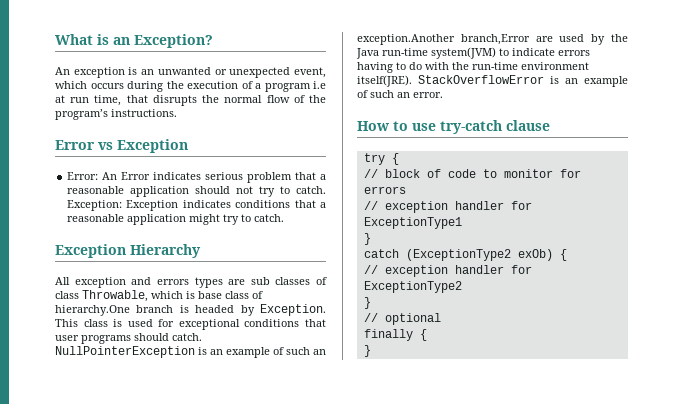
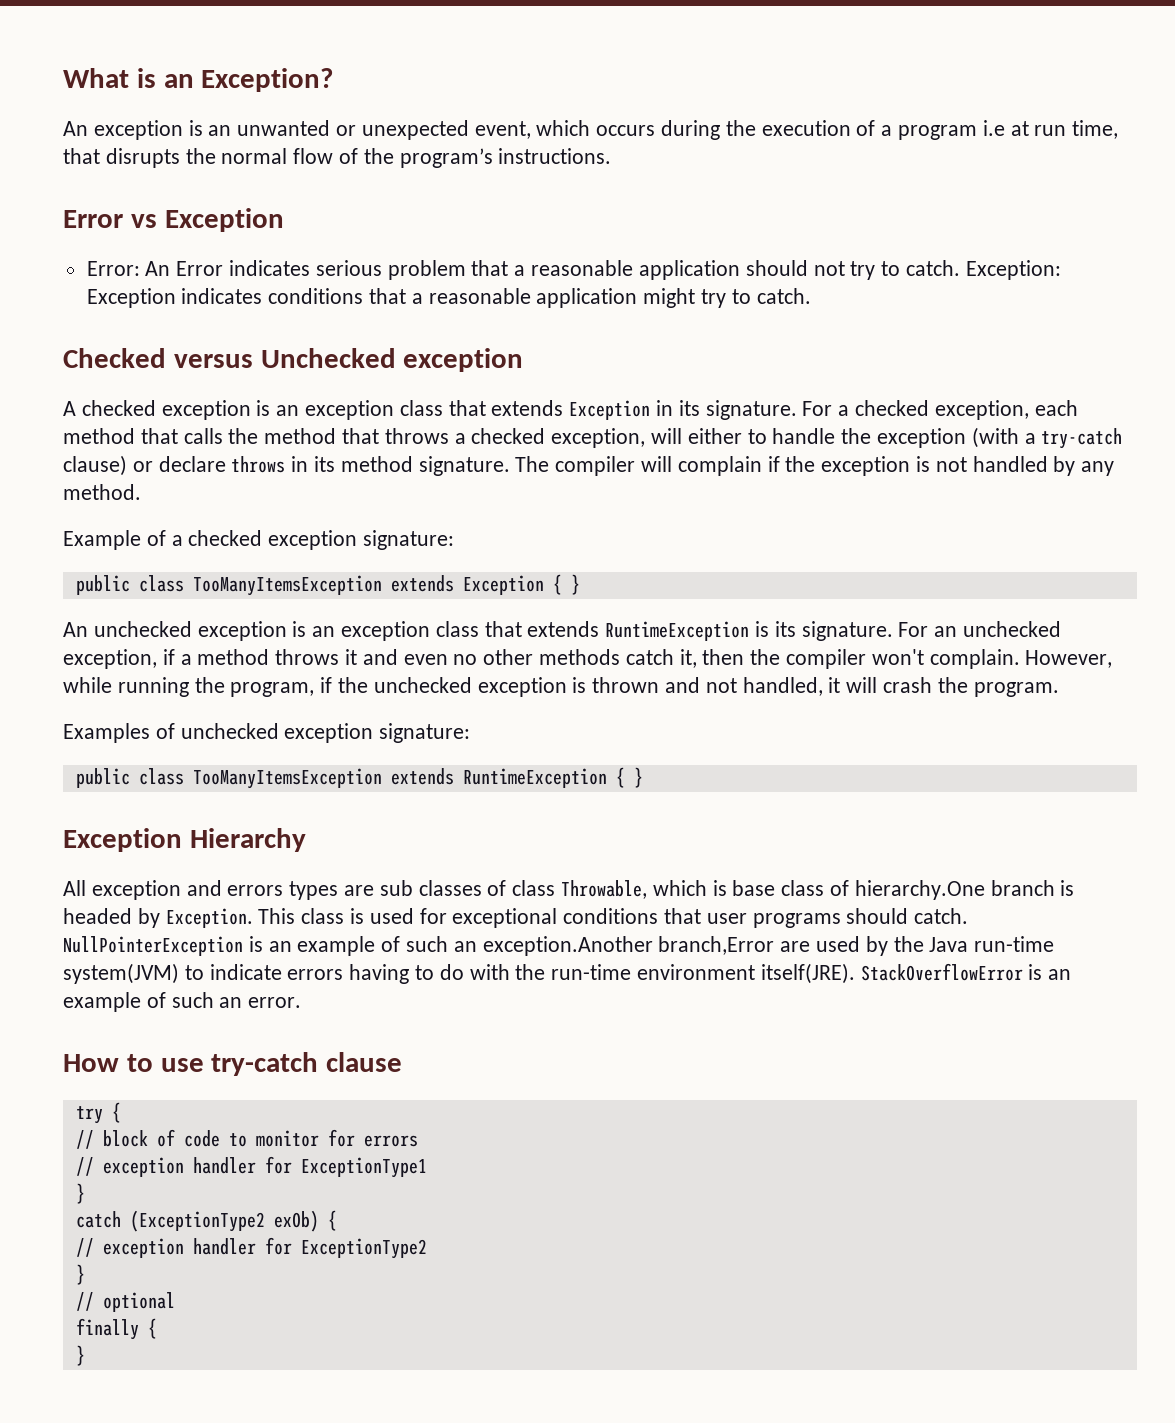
(285, 218) none -> [63,348,524,372] [63,400,1078,420] [63,427,1123,449] [63,455,1115,476] [63,484,141,500] [63,530,455,550] [75,574,580,596] [63,621,1062,641] [63,649,1113,669] [63,677,1059,697] [63,723,471,743] [75,767,643,789] // Checked versus Unchecked exception // A checked exception is an exception class that extends Exception in its signature. For a checked exception, each method that calls the method that throws a checked exception, will either to handle the exception (with a try-catch clause) or declare throws in its method signature. The compiler will complain if the exception is not handled by any method. // Example of a checked exception signature: // public class TooManyItemsException extends Exception { } // An unchecked exception is an exception class that extends RuntimeException is its signature. For an unchecked exception, if a method throws it and even no other methods catch it, then the compiler won't complain. However, while running the program, if the unchecked exception is thrown and not handled, it will crash the program. // Examples of unchecked exception signature: // public class TooManyItemsException extends RuntimeException { }

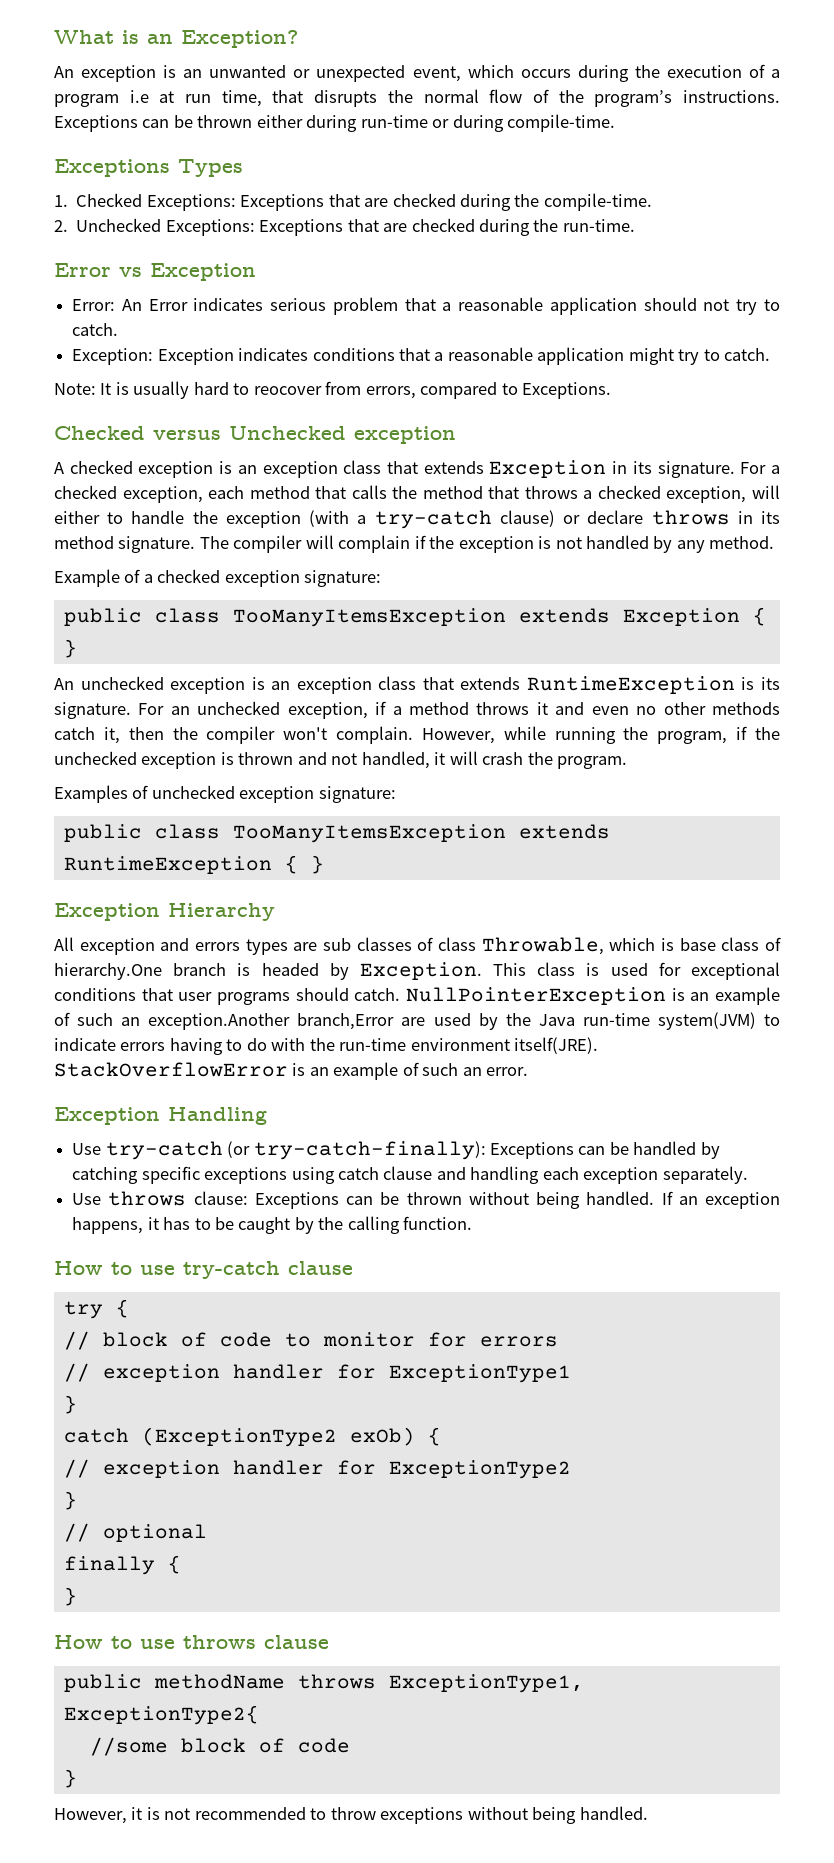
(612, 156) none -> [54,114,616,132] [54,159,243,177] [54,193,652,211] [54,218,635,236] Exceptions can be thrown either during run-time or during compile-time. // Exceptions Types // 1. Checked Exceptions: Exceptions that are checked during the compile-time. // 2. Unchecked Exceptions: Exceptions that are checked during the run-time.
(960, 268) none -> (119, 329) //
(811, 296) none -> [54,381,612,399] // Note: It is usually hard to reocover from errors, compared to Exceptions.
(302, 1002) none -> [54,1107,267,1125] [72,1141,720,1160] [72,1166,748,1184] [72,1191,780,1209] [72,1216,473,1234] // Exception Handling // Use try-catch (or try-catch-finally): Exceptions can be handled by catching specific exceptions using catch clause and handling each exception separately. // Use throws clause: Exceptions can be thrown without being handled. If an exception happens, it has to be caught by the calling function.
(85, 1355) none -> [54,1635,329,1649] [63,1674,584,1693] [63,1705,259,1725] [89,1737,350,1756] [63,1769,77,1788] [54,1806,648,1824] // How to use throws clause // public methodName throws ExceptionType1, ExceptionType2{ // //some block of code // } // However, it is not recommended to throw exceptions without being handled.

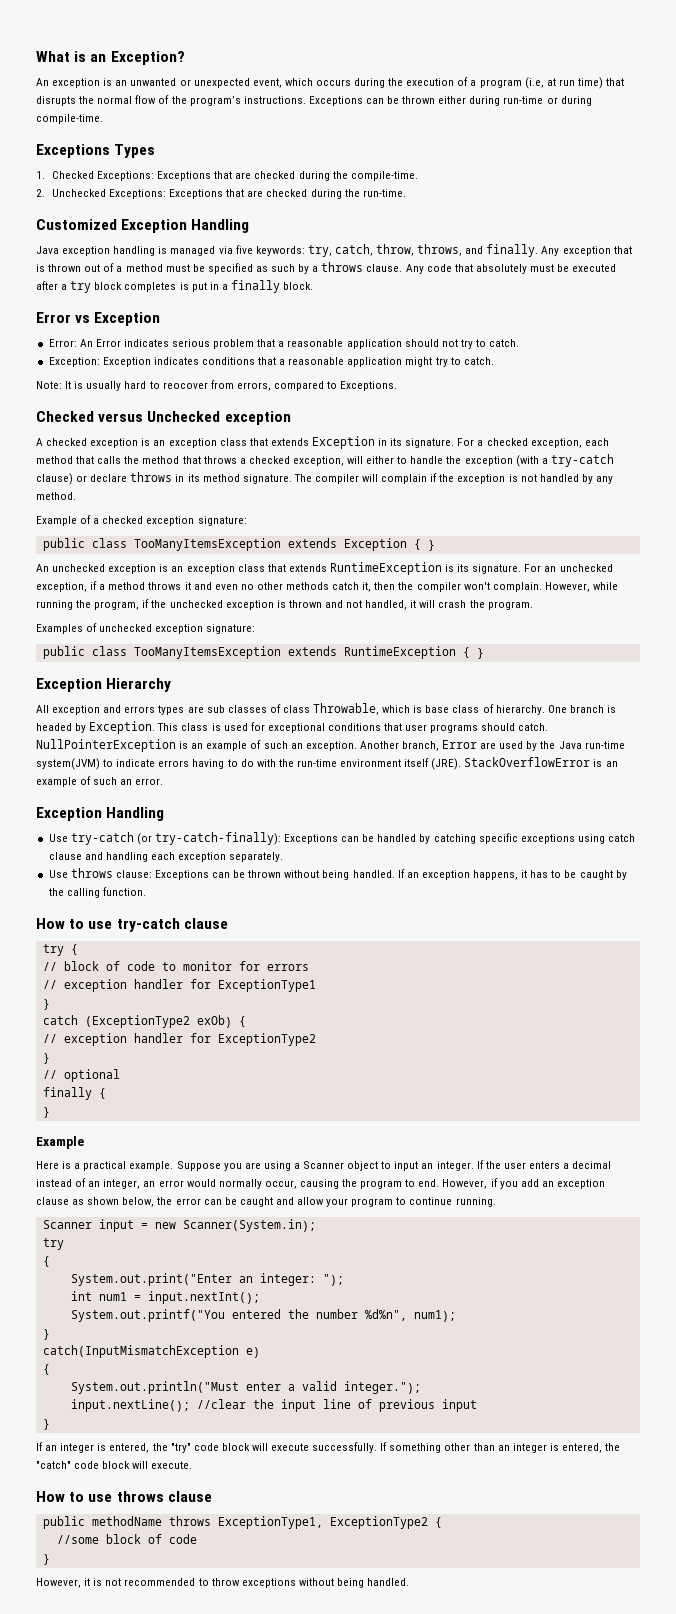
[129,90,149,103] i.e -> [524,77,544,89] (i.e,
[221,90,262,107] time, -> [577,77,603,89] time)
(635, 225) none -> [36,219,250,233] [36,244,632,257] [36,262,617,274] [36,280,314,293] // Customized Exception Handling // Java exception handling is managed via five keywords: try, catch, throw, throws, and finally. Any exception that is thrown out of a method must be specified as such by a throws clause. Any code that absolutely must be executed after a try block completes is put in a finally block.
[54,963,162,980] hierarchy.One -> [495,705,567,715] hierarchy. One
[148,1013,395,1030] exception.Another branch,Error -> [305,740,478,751] exception. Another branch, Error
[514,1037,599,1054] itself(JRE). -> [404,758,462,770] itself (JRE).
(77, 1596) none -> [36,1136,84,1149] [36,1160,612,1171] [36,1178,605,1189] [36,1197,496,1207] [42,1219,316,1232] [42,1238,64,1250] [42,1256,50,1267] [70,1273,344,1286] [70,1291,260,1304] [70,1309,456,1322] [42,1329,50,1340] [42,1345,260,1358] [42,1364,50,1375] [70,1381,421,1394] [70,1399,477,1412] [42,1419,50,1430] [36,1442,621,1453] [36,1461,193,1469] // Example // Here is a practical example. Suppose you are using a Scanner object to input an integer. If the user enters a decimal instead of an integer, an error would normally occur, causing the program to end. However, if you add an exception clause as shown below, the error can be caught and allow your program to continue running. // Scanner input = new Scanner(System.in); // try // { // System.out.print("Enter an integer: "); // int num1 = input.nextInt(); // System.out.printf("You entered the number %d%n", num1); // } // catch(InputMismatchException e) // { // System.out.println("Must enter a valid integer."); // input.nextLine(); //clear the input line of previous input // } // If an integer is entered, the "try" code block will execute successfully. If something other than an integer is entered, the "catch" code block will execute.
[63,1705,259,1725] ExceptionType2{ -> [329,1516,442,1529] ExceptionType2 {

